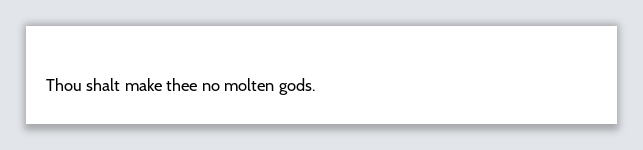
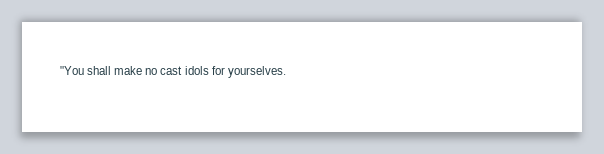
[46,78,315,95] Thou shalt make thee no molten gods. -> [60,66,286,78] "You shall make no cast idols for yourselves.

